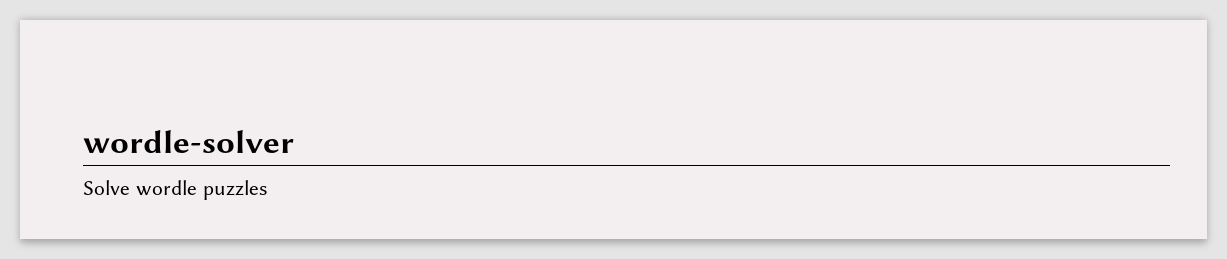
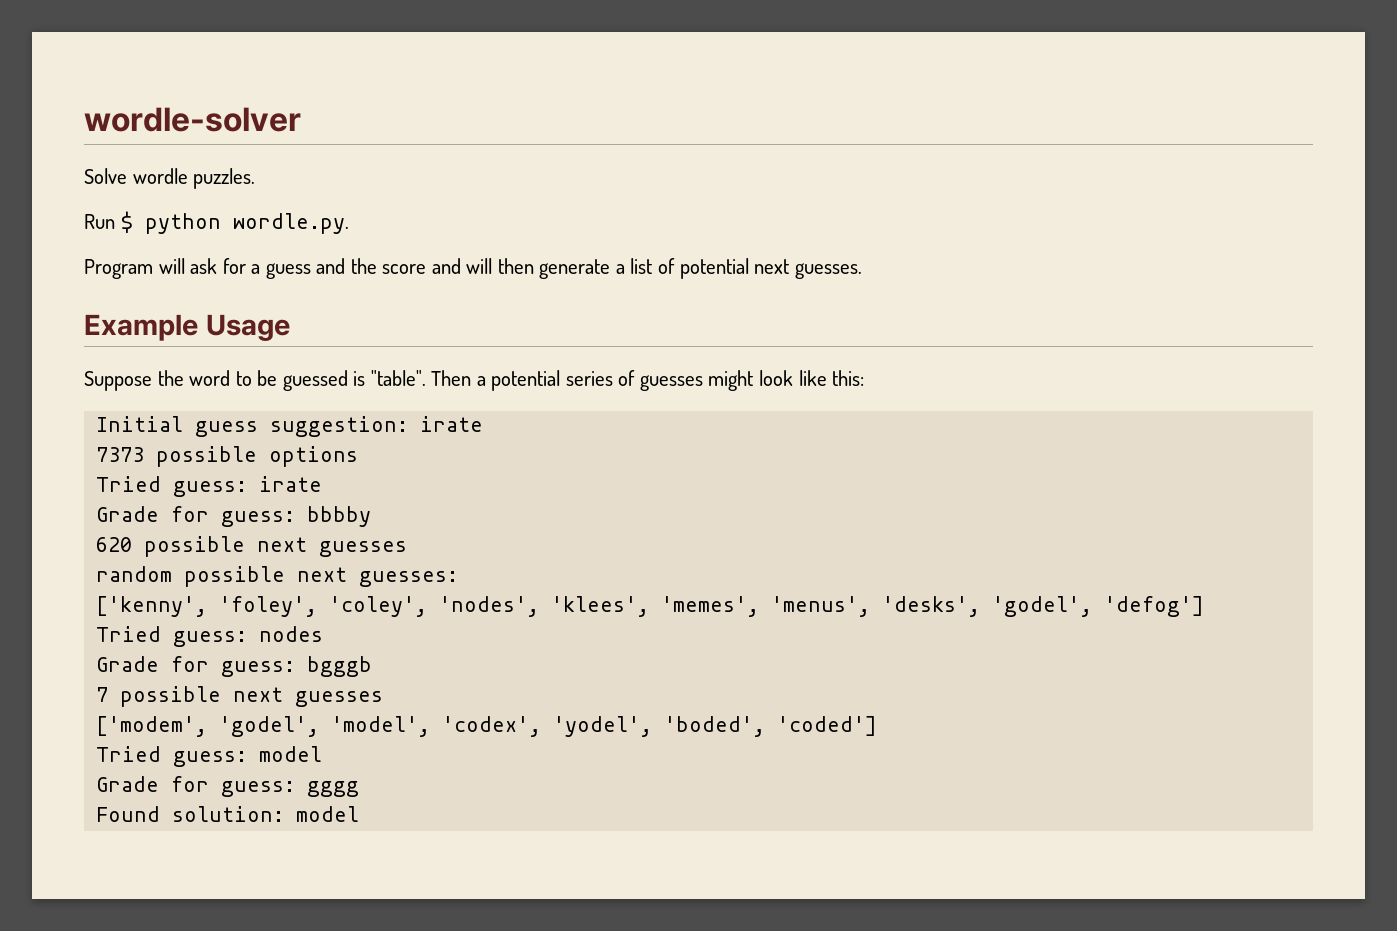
[202,180,268,200] puzzles -> [193,168,256,189] [84,211,349,234] [84,258,862,279] [84,314,290,341] [84,370,865,391] [96,416,484,437] [96,446,359,467] [96,476,323,497] [96,506,372,527] [96,536,408,557] [96,566,459,587] [96,596,1205,617] [96,626,324,647] [96,656,373,677] [96,686,384,707] [96,716,878,737] [96,746,323,767] [96,776,360,797] [96,806,360,822] puzzles. // Run $ python wordle.py. // Program will ask for a guess and the score and will then generate a list of potential next guesses. // Example Usage // Suppose the word to be guessed is "table". Then a potential series of guesses might look like this: // Initial guess suggestion: irate // 7373 possible options // Tried guess: irate // Grade for guess: bbbby // 620 possible next guesses // random possible next guesses: // ['kenny', 'foley', 'coley', 'nodes', 'klees', 'memes', 'menus', 'desks', 'godel', 'defog'] // Tried guess: nodes // Grade for guess: bgggb // 7 possible next guesses // ['modem', 'godel', 'model', 'codex', 'yodel', 'boded', 'coded'] // Tried guess: model // Grade for guess: gggg // Found solution: model

